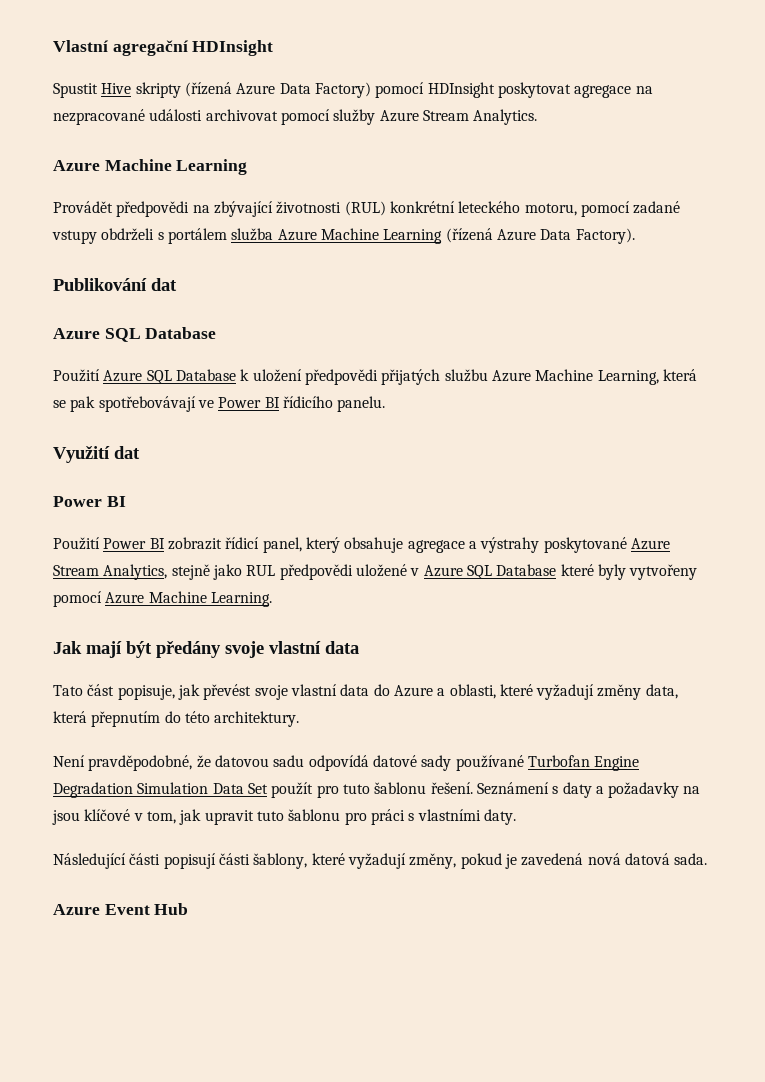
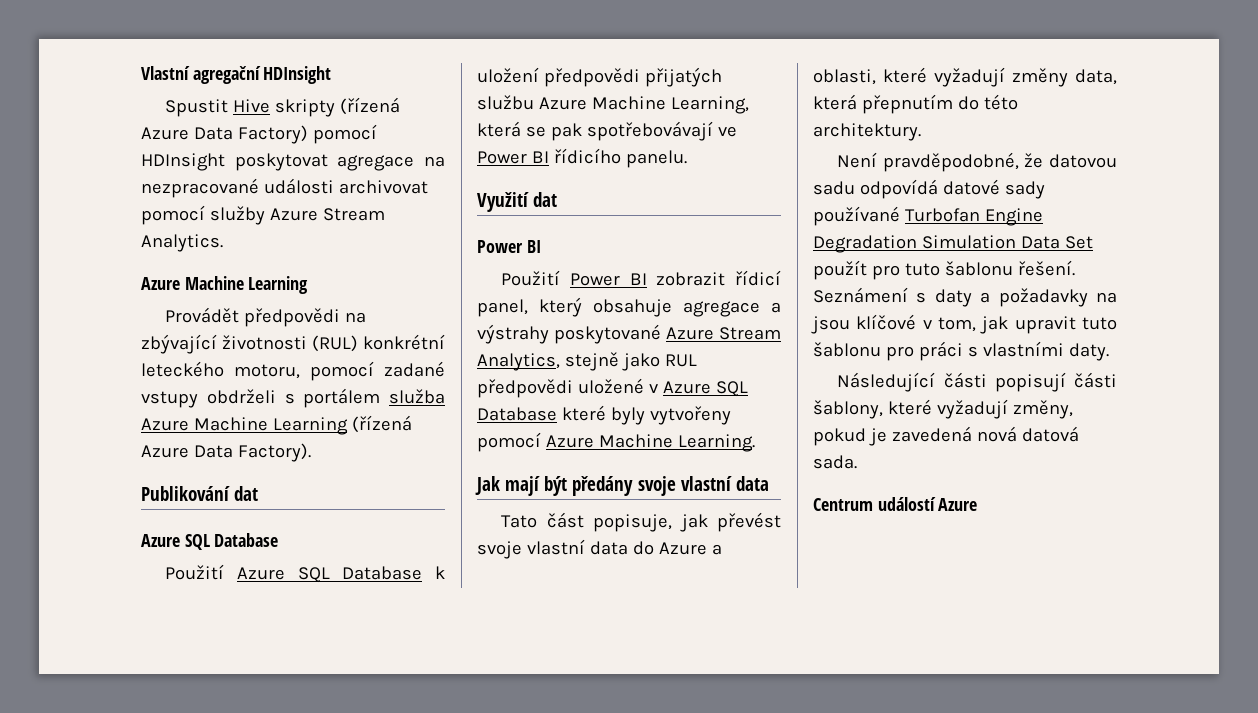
[53,903,189,915] Azure Event Hub -> [813,497,978,511] Centrum událostí Azure

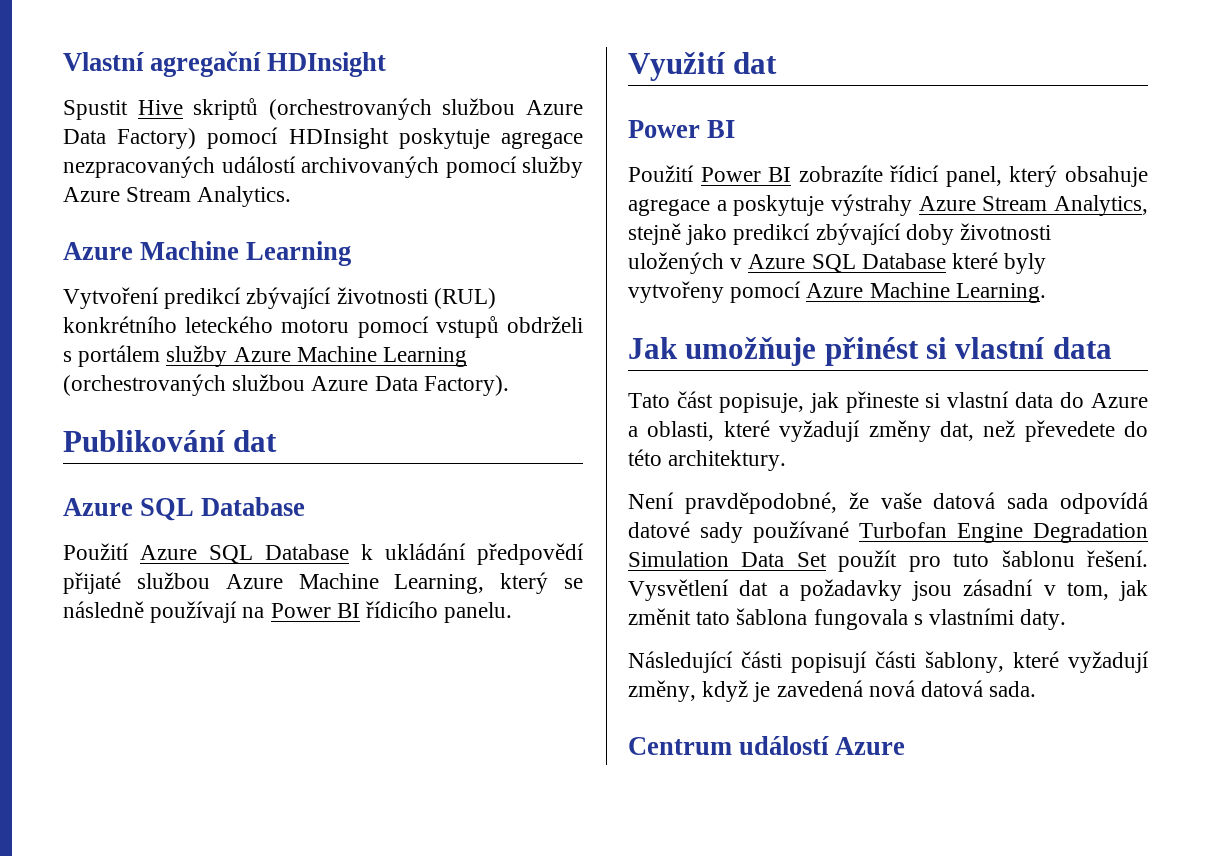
[275,97,401,117] skripty (řízená -> [193,98,516,120] skriptů (orchestrovaných službou
[234,153,445,171] [141,178,428,198] poskytovat agregace na nezpracované události archivovat -> [398,128,583,149] [63,156,439,178] poskytuje agregace nezpracovaných událostí archivovaných
[165,307,367,327] [141,334,445,354] [141,361,445,381] [141,391,198,408] Provádět předpovědi na zbývající životnosti (RUL) konkrétní leteckého motoru, pomocí zadané vstupy -> [63,287,496,309] [63,316,499,338] Vytvoření predikcí zbývající životnosti (RUL) konkrétního leteckého motoru pomocí vstupů
[389,389,445,404] [141,415,412,435] služba Azure Machine Learning (řízená -> [166,345,468,367] [63,374,306,396] služby Azure Machine Learning (orchestrovaných službou
[477,67,722,87] [477,95,749,114] [477,121,737,141] uložení předpovědi přijatých službu Azure Machine Learning, která se pak spotřebovávají ve -> [385,543,584,565] [63,572,583,594] [63,601,265,623] ukládání předpovědí přijaté službou Azure Machine Learning, který se následně používají na
[656,272,726,286] zobrazit -> [798,165,883,182] zobrazíte
[477,324,661,344] výstrahy poskytované -> [733,194,912,216] poskytuje výstrahy
[664,354,697,367] [477,378,644,398] RUL předpovědi uložené -> [733,223,1052,245] [628,252,724,274] predikcí zbývající doby životnosti uložených
[505,476,676,496] mají být předány svoje -> [685,337,948,366] umožňuje přinést si
[717,512,781,532] [477,541,522,559] převést svoje -> [845,391,941,413] přineste si
[1075,69,1117,85] [813,94,953,114] data, která přepnutím -> [939,420,1115,442] dat, než převedete
[1049,154,1117,168] [813,181,855,195] datovou sadu -> [880,492,1049,509] vaše datová sada
[813,287,1117,307] [811,314,1117,334] [813,341,963,361] Seznámení s daty a požadavky na jsou klíčové v tom, jak upravit tuto šablonu pro práci -> [628,579,1148,601] [628,608,908,630] Vysvětlení dat a požadavky jsou zásadní v tom, jak změnit tato šablona fungovala
[813,428,866,446] pokud -> [702,680,749,702] když

